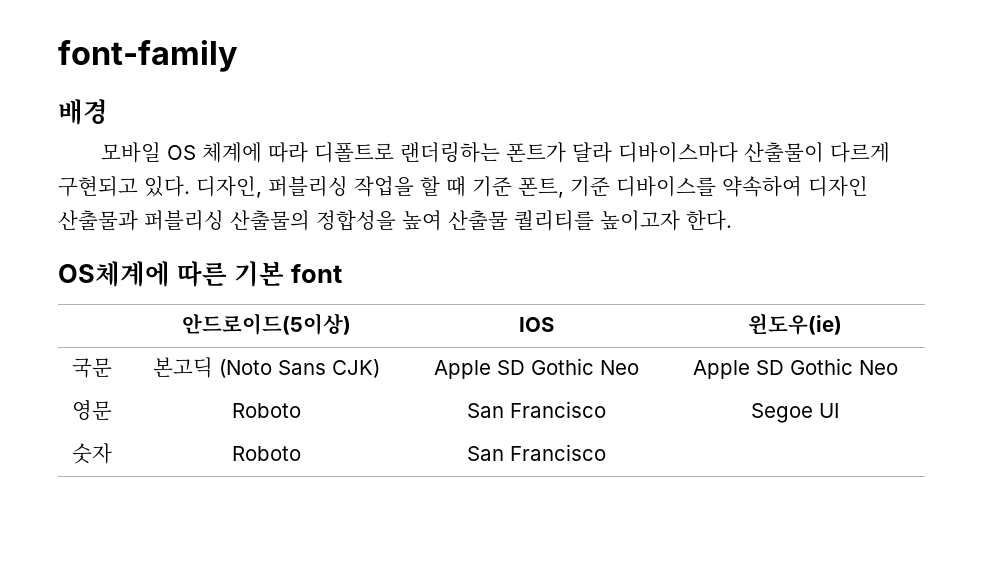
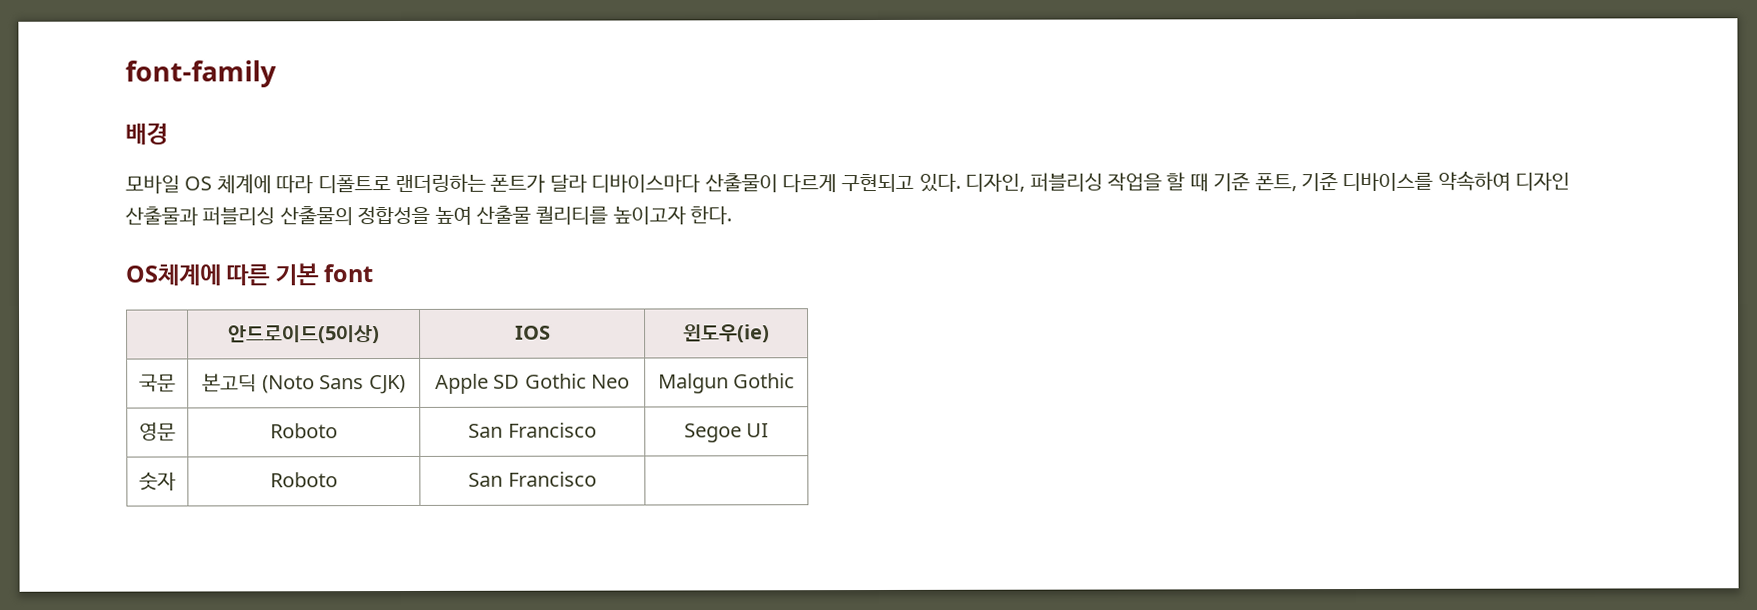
[692,358,898,379] Apple SD Gothic Neo -> [657,373,796,394] Malgun Gothic

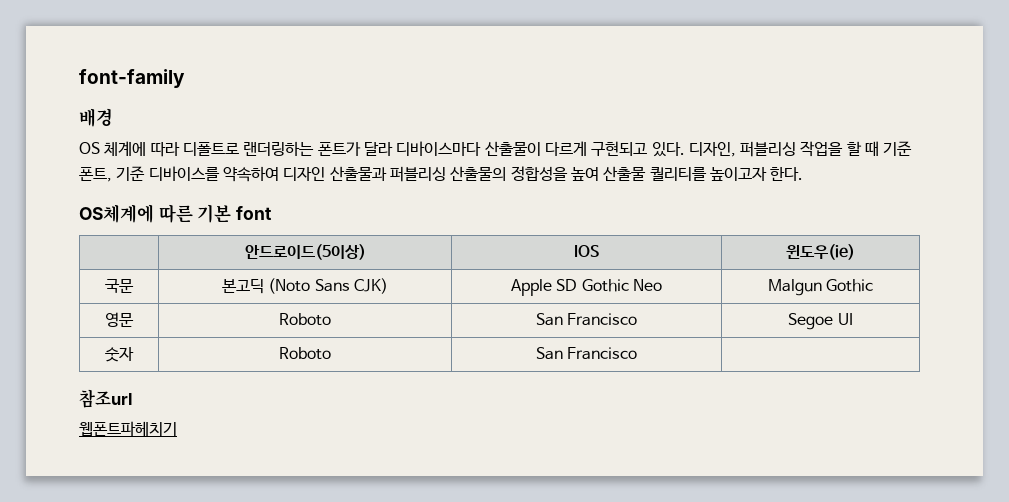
[125,175,180,194] 모바일 -> (113, 117) none
(597, 479) none -> [79,389,132,408] [79,421,177,437] // 참조url // 웹폰트파헤치기

